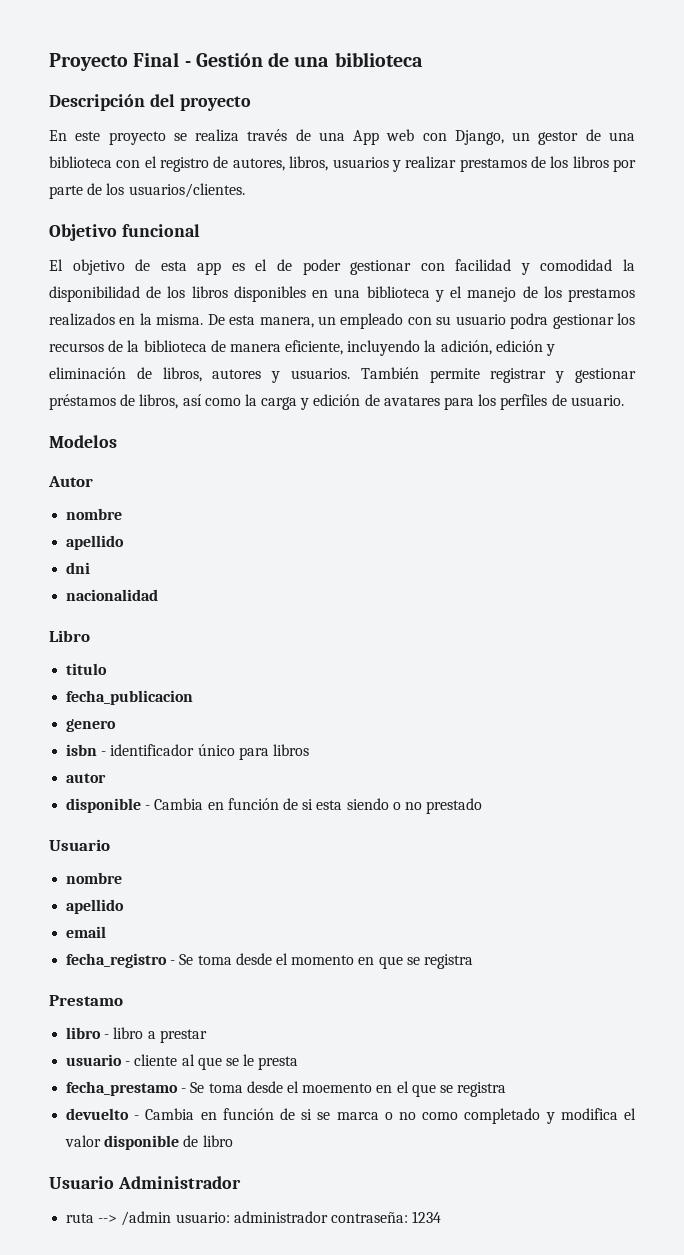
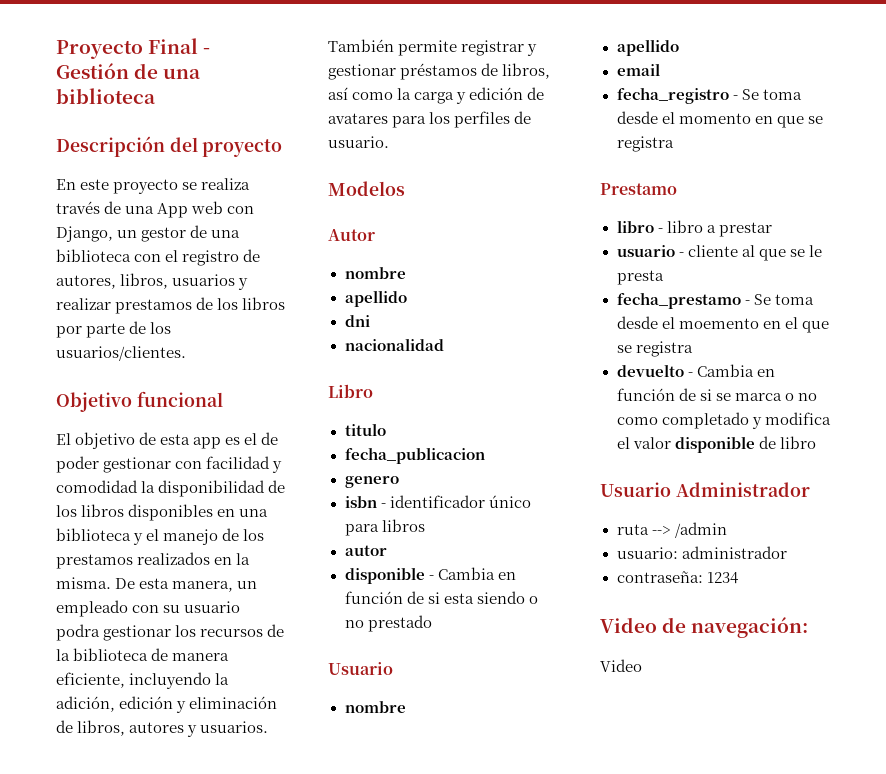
(172, 1218) none -> (727, 530) //
(328, 1217) none -> (787, 552) //
(442, 1217) none -> [600,617,809,638] [600,659,642,672] // Video de navegación: // Video

